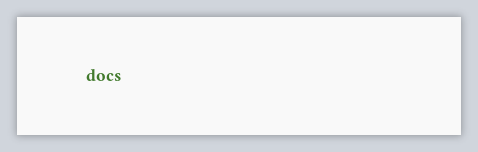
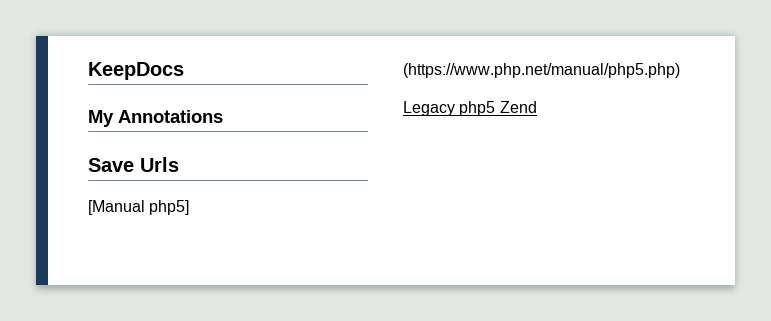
[86,69,121,81] docs -> [88,62,184,80] [88,110,223,127] [88,157,179,172] [88,200,190,215] [403,63,680,78] [403,101,537,116] KeepDocs // My Annotations // Save Urls // [Manual php5] (https://www.php.net/manual/php5.php) // Legacy php5 Zend

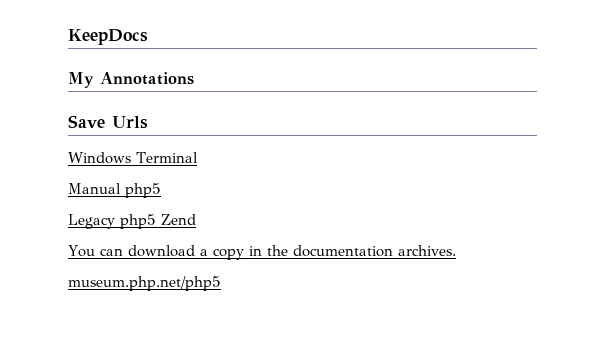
[88,200,190,215] [403,63,680,78] [Manual php5] (https://www.php.net/manual/php5.php) -> [68,152,198,164] [68,183,161,198] Windows Terminal // Manual php5
(537, 107) none -> [68,245,456,260] [68,276,221,291] // You can download a copy in the documentation archives. // museum.php.net/php5

